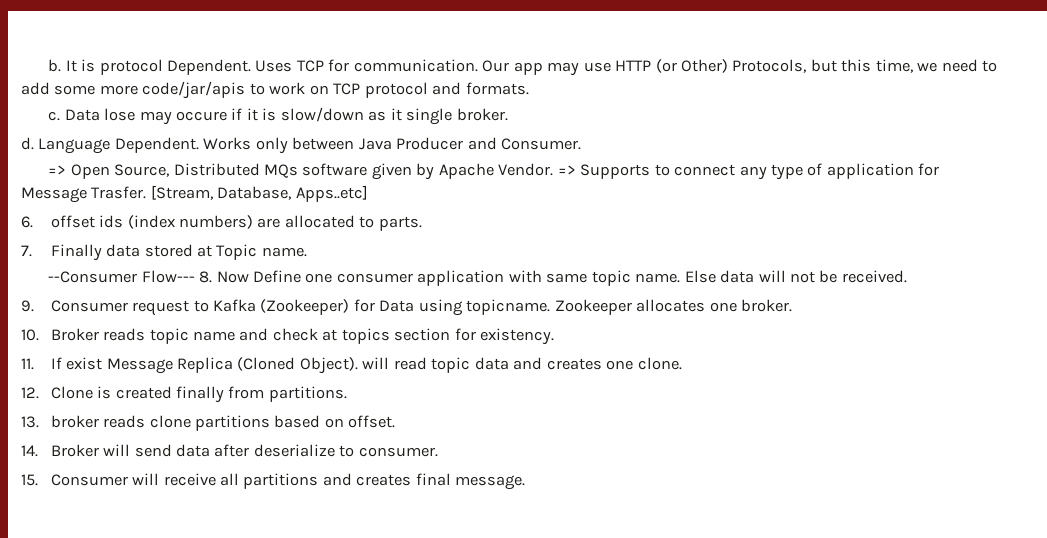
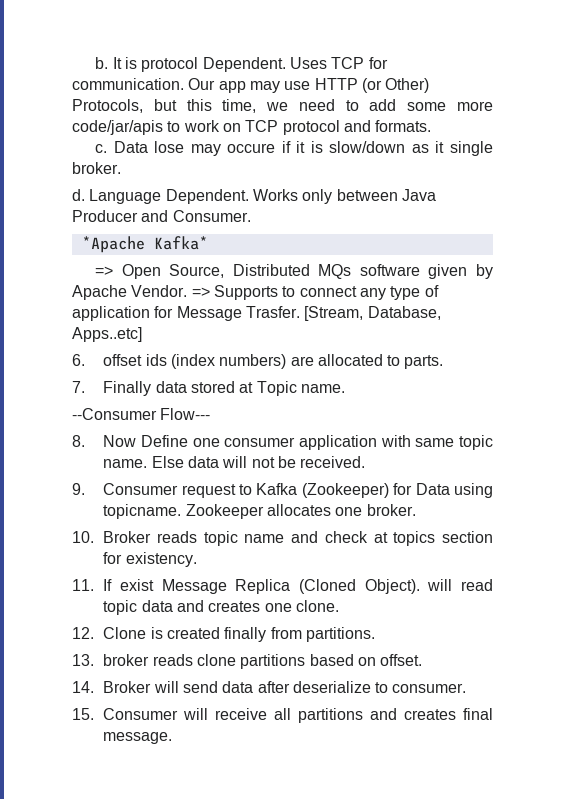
(582, 144) none -> [81,236,208,253] // *Apache Kafka*
(195, 276) none -> (211, 414) //

